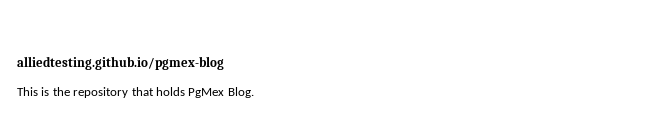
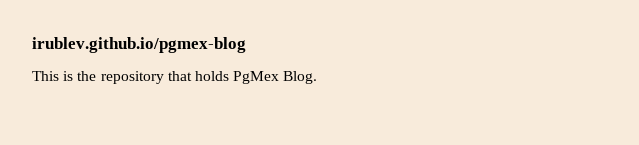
[17,56,224,70] alliedtesting.github.io/pgmex-blog -> [32,37,246,53] irublev.github.io/pgmex-blog

